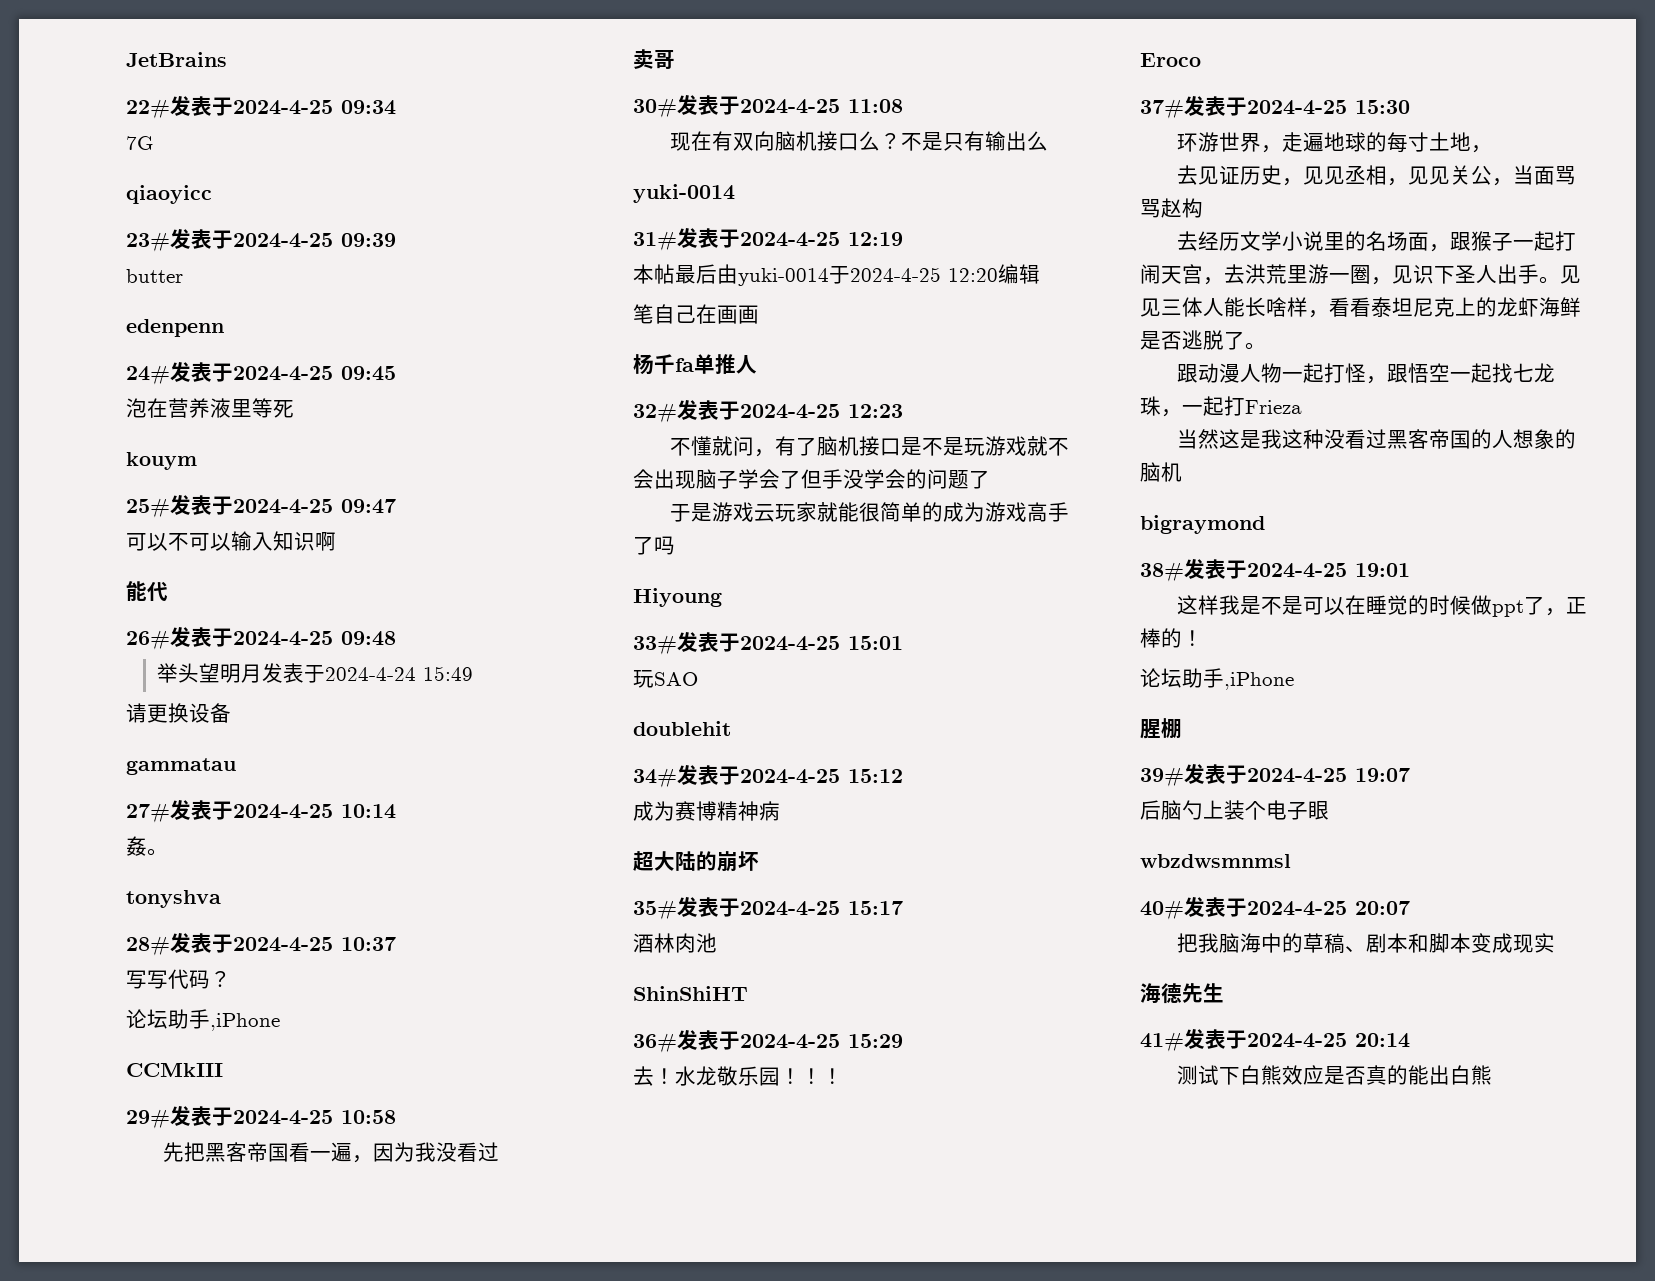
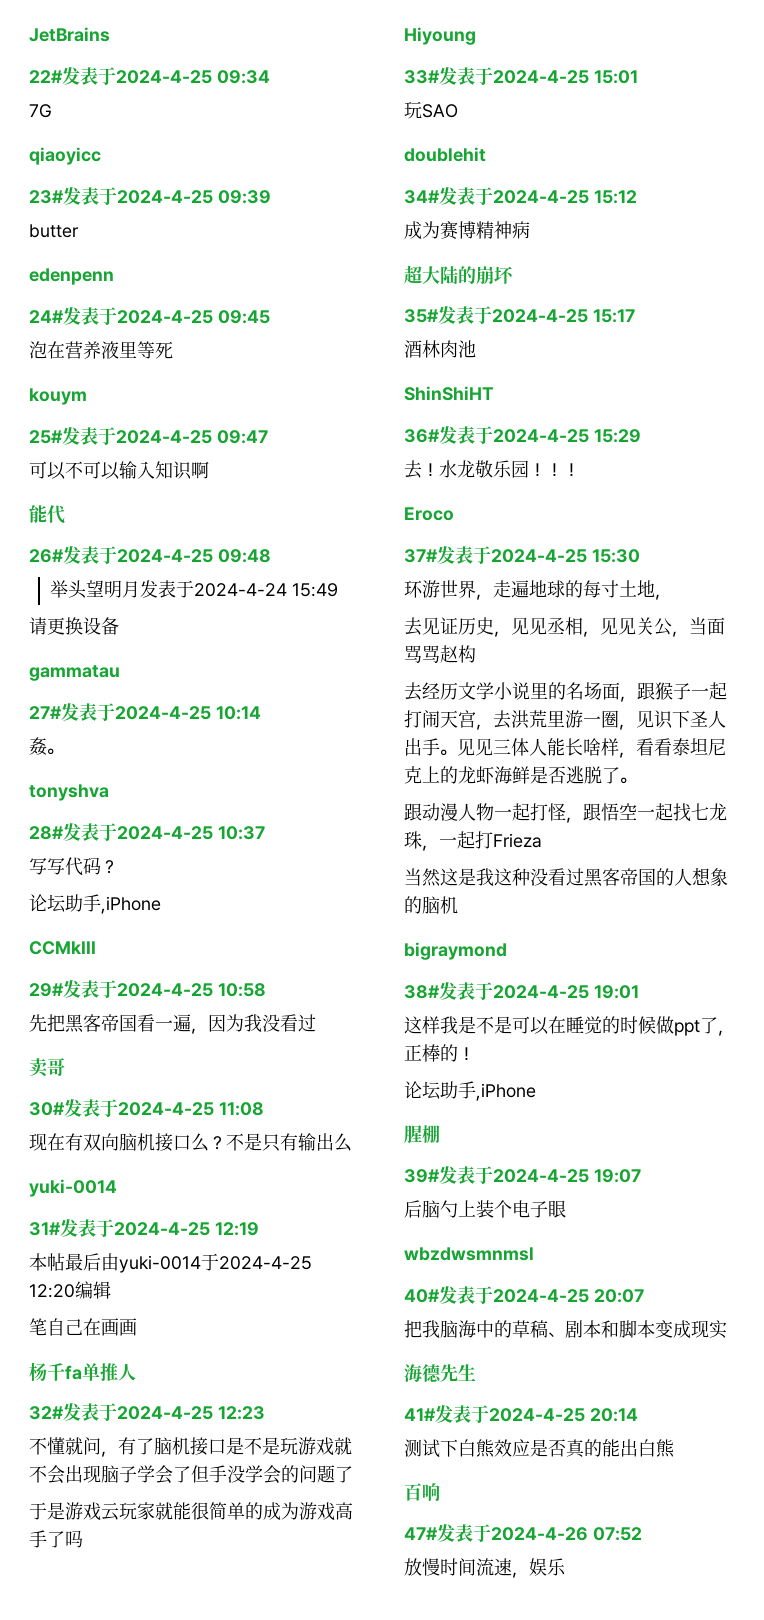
(1493, 1075) none -> [404,1483,440,1502] [404,1524,642,1542] [404,1558,566,1578] // 百响 // 47#发表于2024-4-26 07:52 // 放慢时间流速，娱乐

